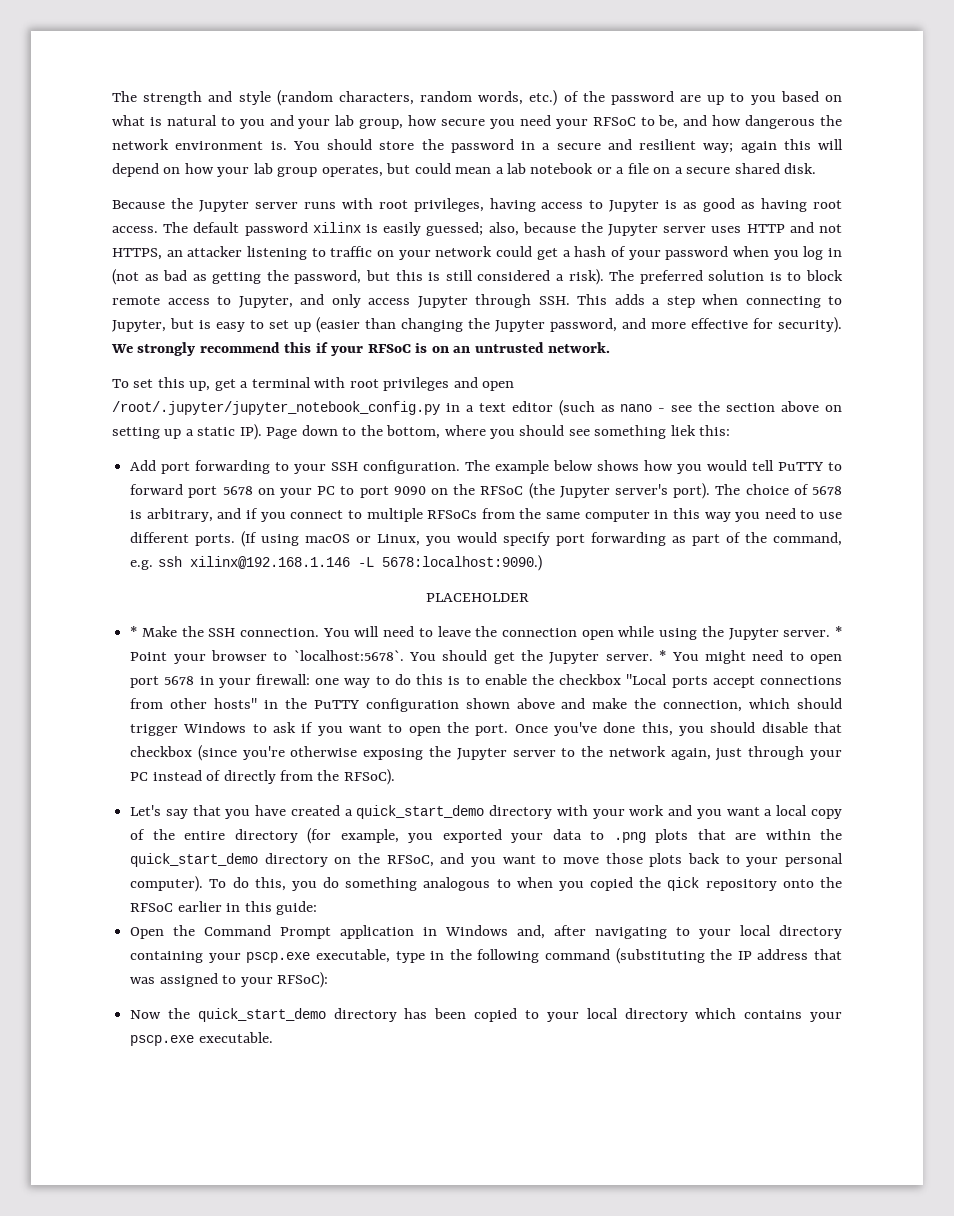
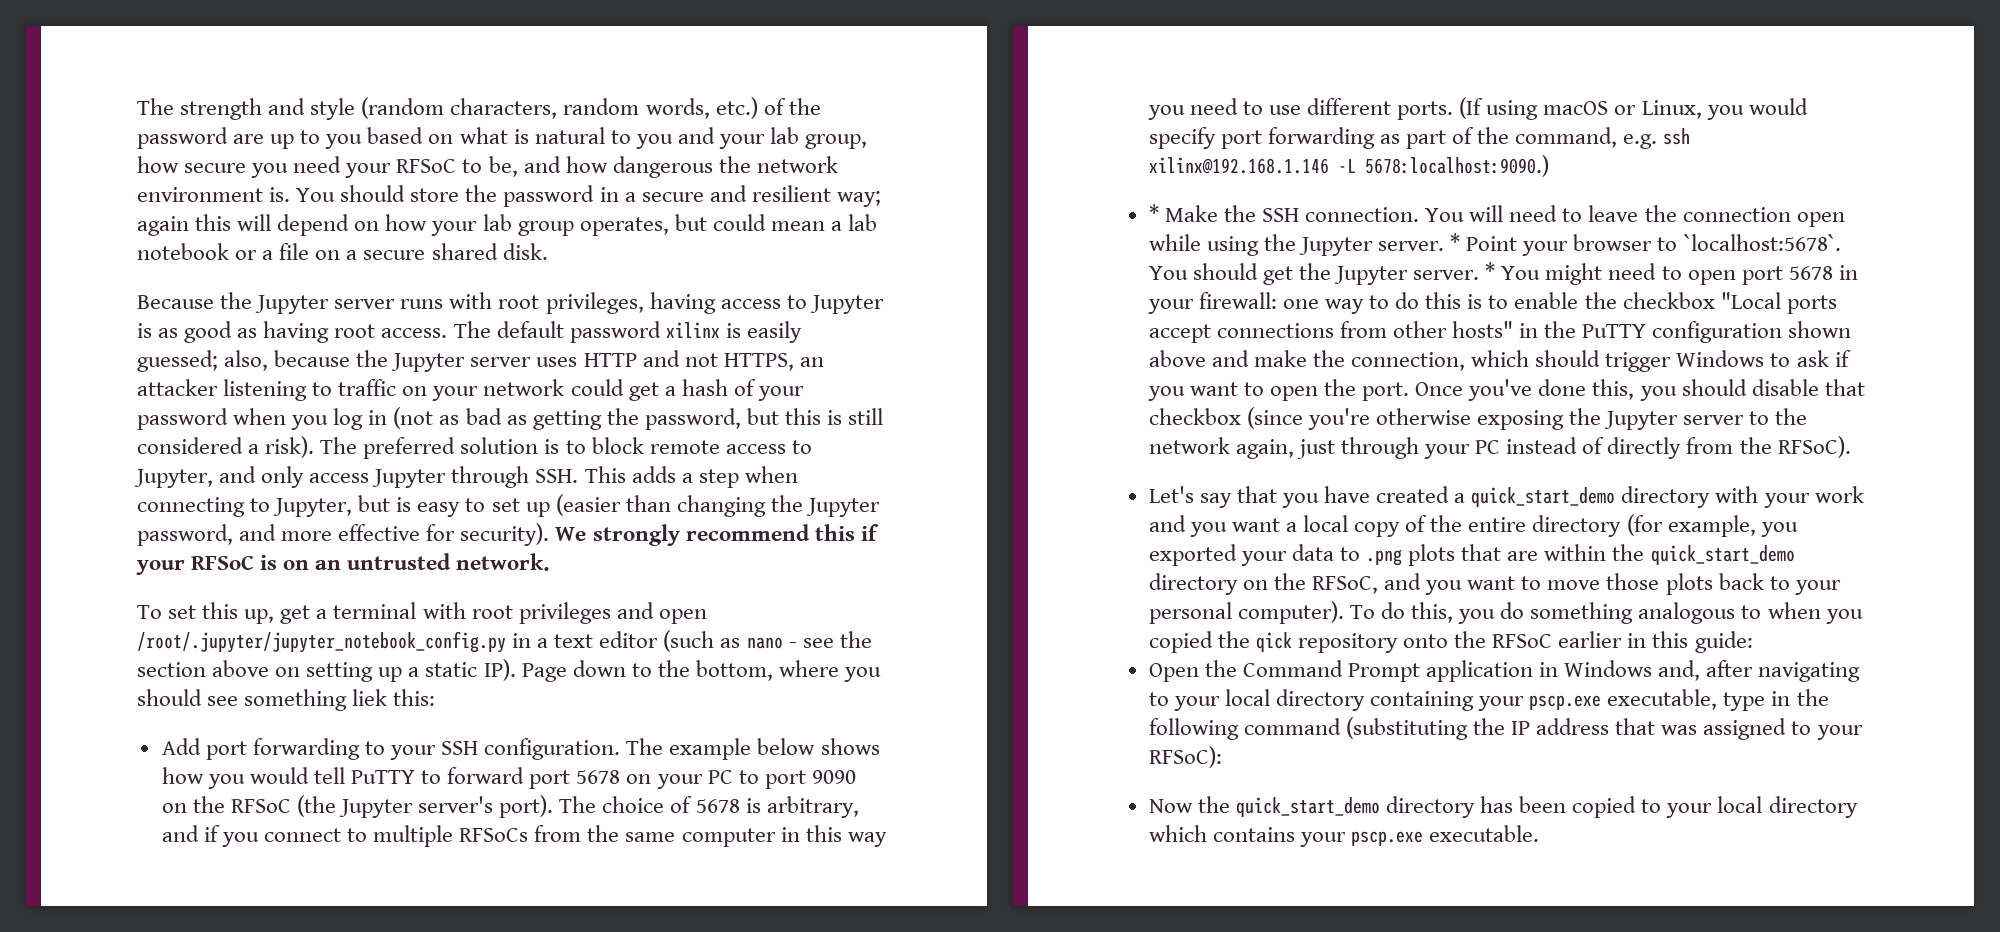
[425,593,529,602] // PLACEHOLDER -> (1549, 166) none

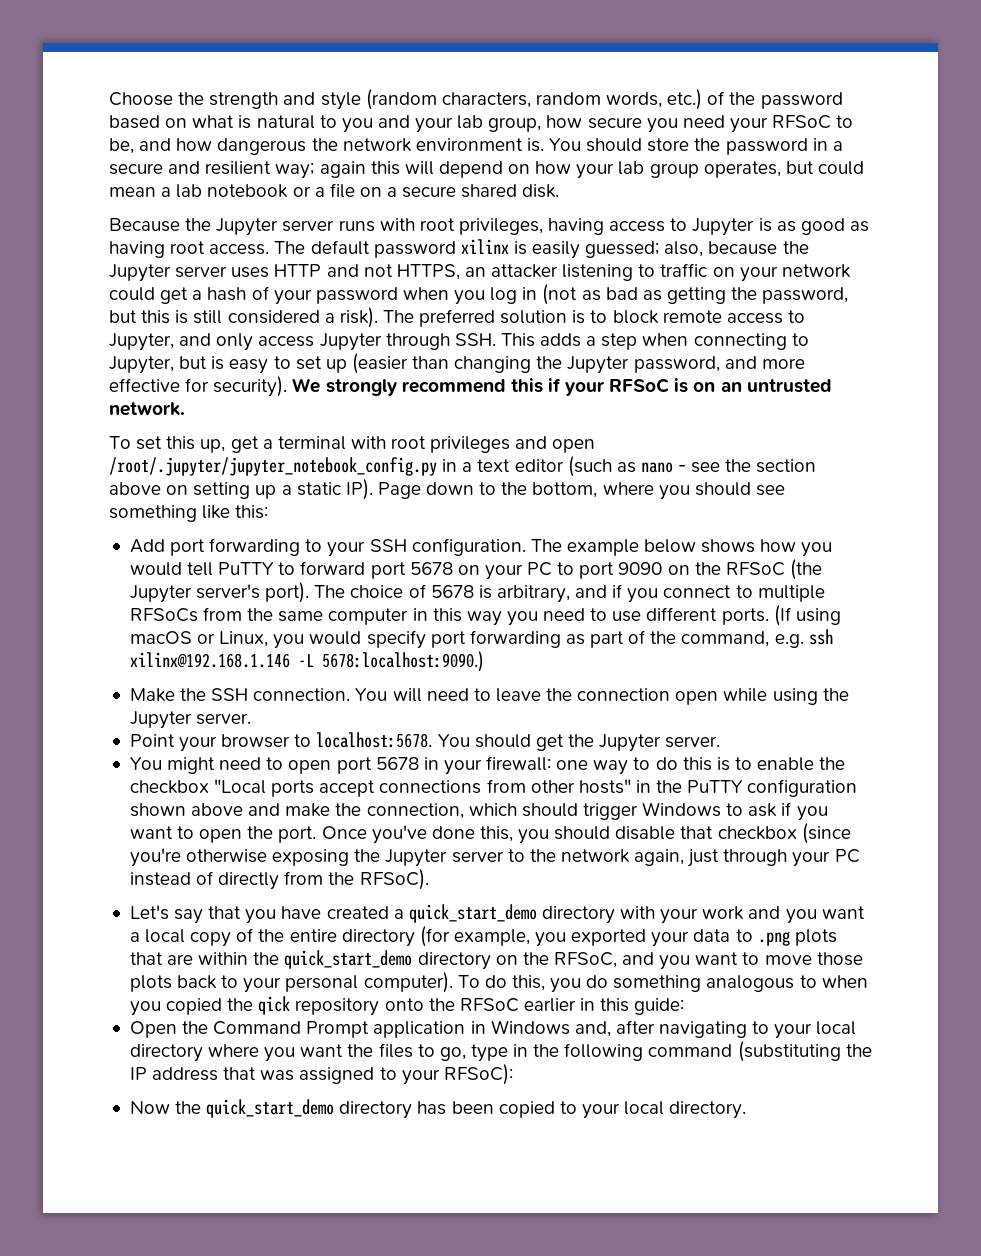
[137,98,174,115] The -> [109,92,205,106] Choose the
[233,130,363,149] are up to you -> (843, 100) none
[352,689,388,706] liek -> [202,505,231,519] like
[1148,204,1159,222] * -> (484, 661) none
[1450,233,1461,251] * -> (252, 719) //
[1683,234,1841,251] `localhost:5678`. -> [316,732,433,748] localhost:5678.
[1485,262,1496,280] * -> (721, 742) //
[1370,689,1718,711] containing your pscp.exe executable, -> [208,1043,466,1062] where you want the files to go,
[1768,796,1858,818] [1148,825,1540,847] directory which contains your pscp.exe executable. -> [669,1101,747,1119] directory.

